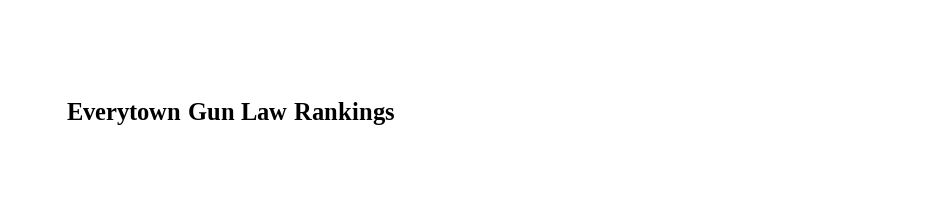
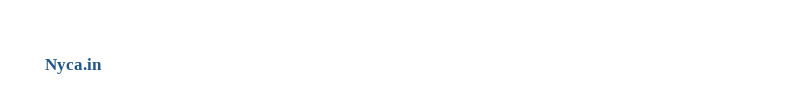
[67,102,395,125] Everytown Gun Law Rankings -> [45,58,102,74] Nyca.in

